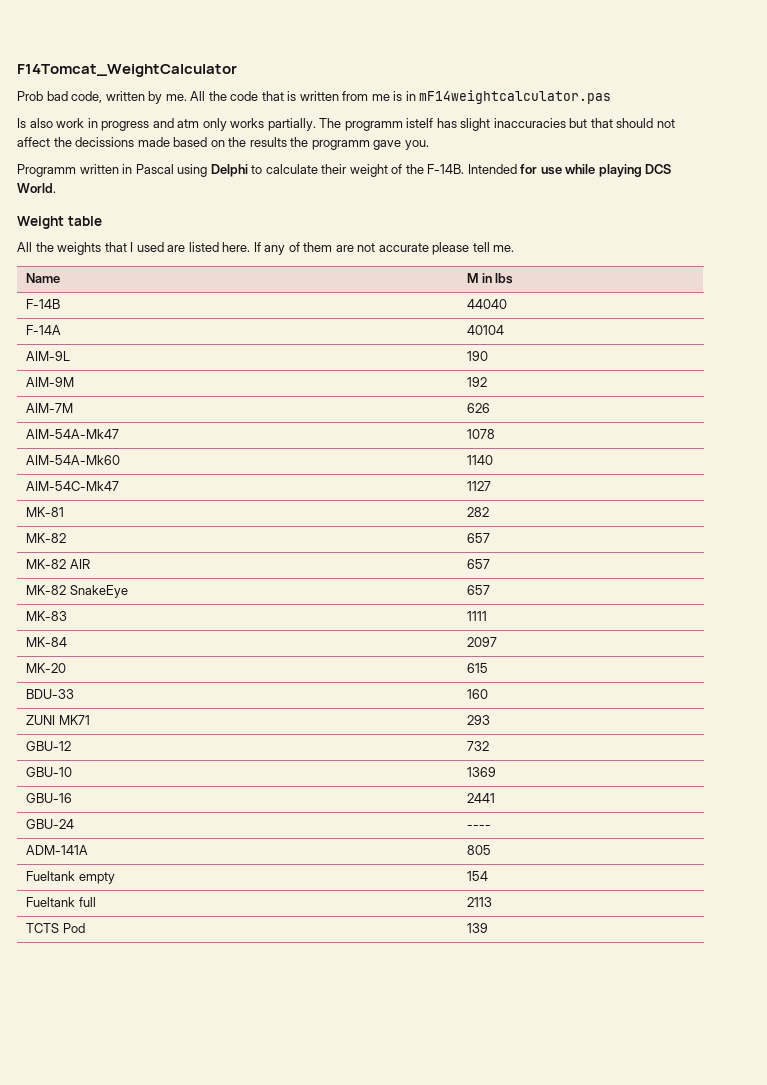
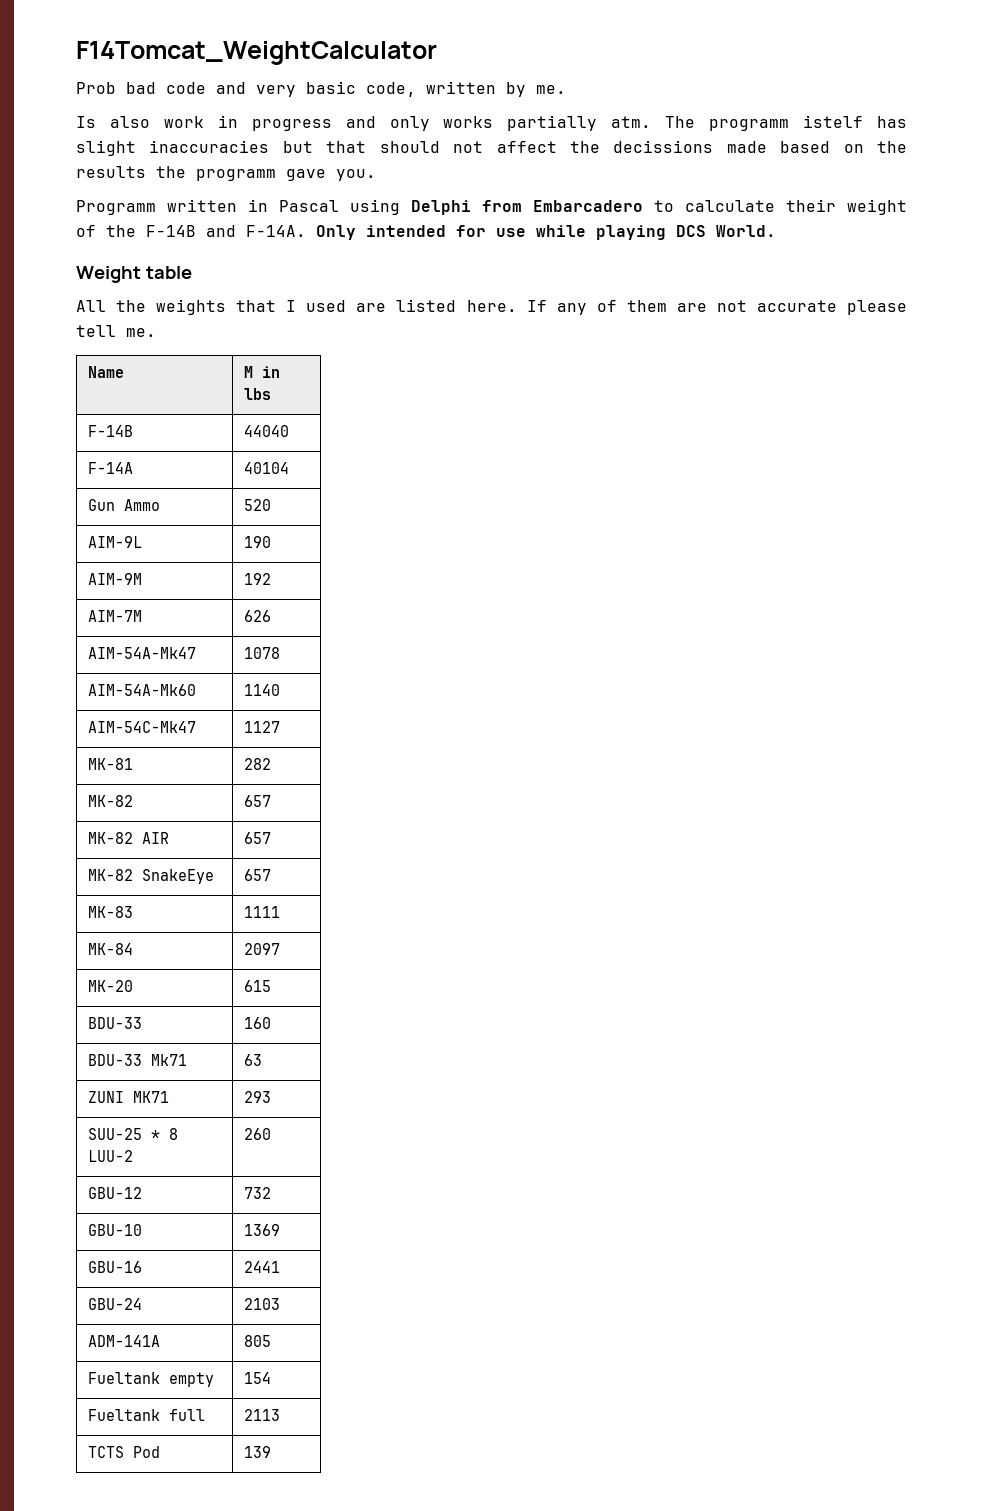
(68, 96) none -> [166,81,356,97] code and very basic
[190,90,612,104] All the code that is written from me is in mF14weightcalculator.pas -> (566, 89) none
[177,119,200,128] atm -> (376, 122) none
[267,118,316,131] partially. -> [507,115,652,131] partially atm.
(248, 170) none -> [482,200,643,212] from Embarcadero
[427,164,517,174] F-14B. Intended -> [146,225,446,240] F-14B and F-14A. Only intended
(505, 330) none -> [87,499,160,511] [243,499,271,511] // Gun Ammo | 520
(489, 694) none -> [87,1054,187,1066] [243,1054,262,1066] // BDU-33 Mk71 | 63
(491, 720) none -> [87,1128,178,1140] [87,1150,133,1162] [243,1128,271,1140] // SUU-25 * 8 LUU-2 | 260
[467,824,492,829] ---- -> [243,1298,280,1310] 2103

